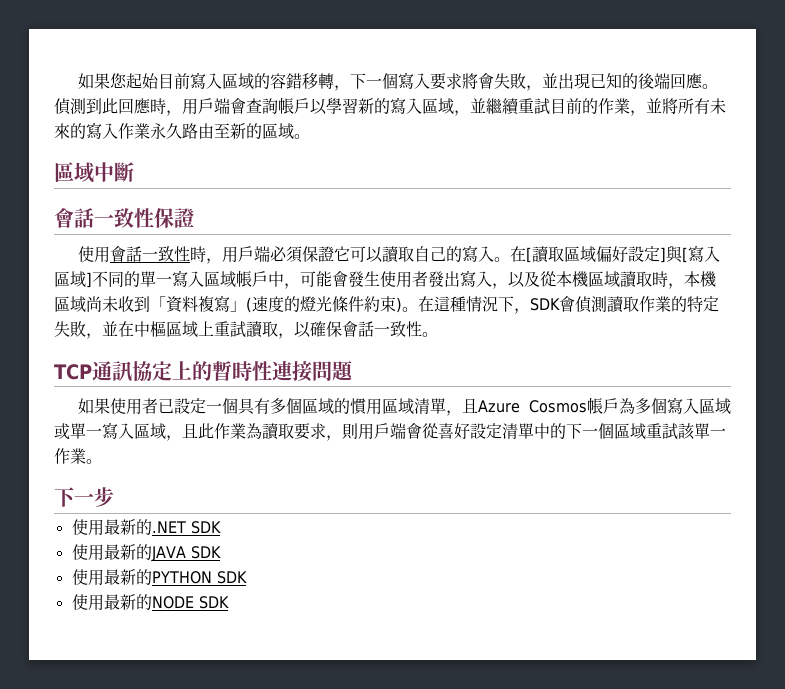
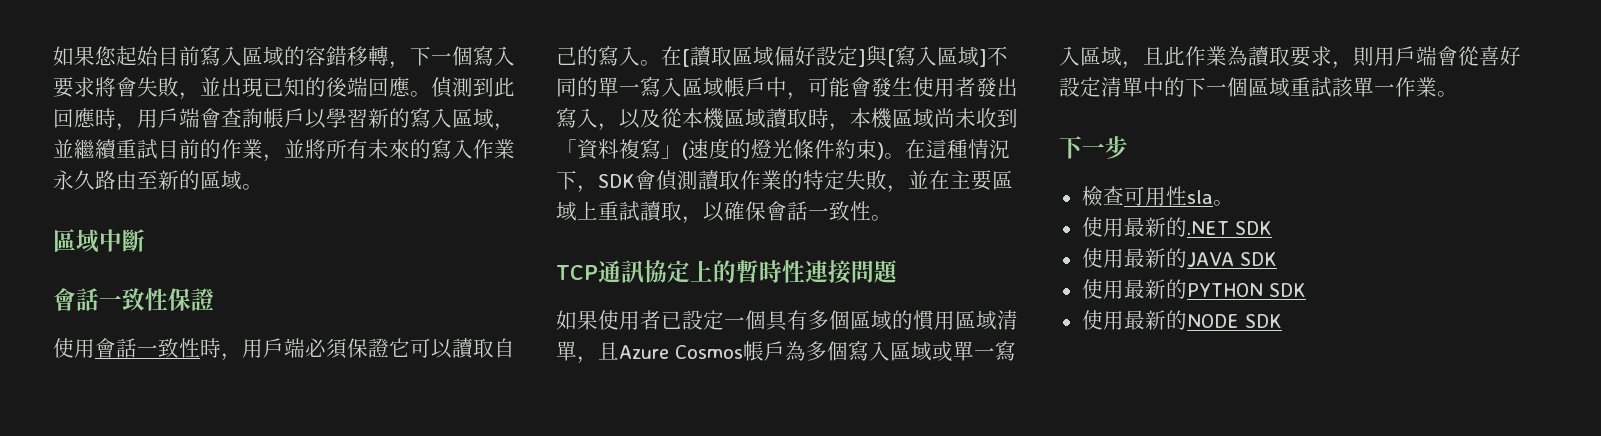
[134,321,166,337] 中樞 -> [950,170,992,191] 主要
(114, 497) none -> [1081,186,1234,207] // 檢查可用性sla。

